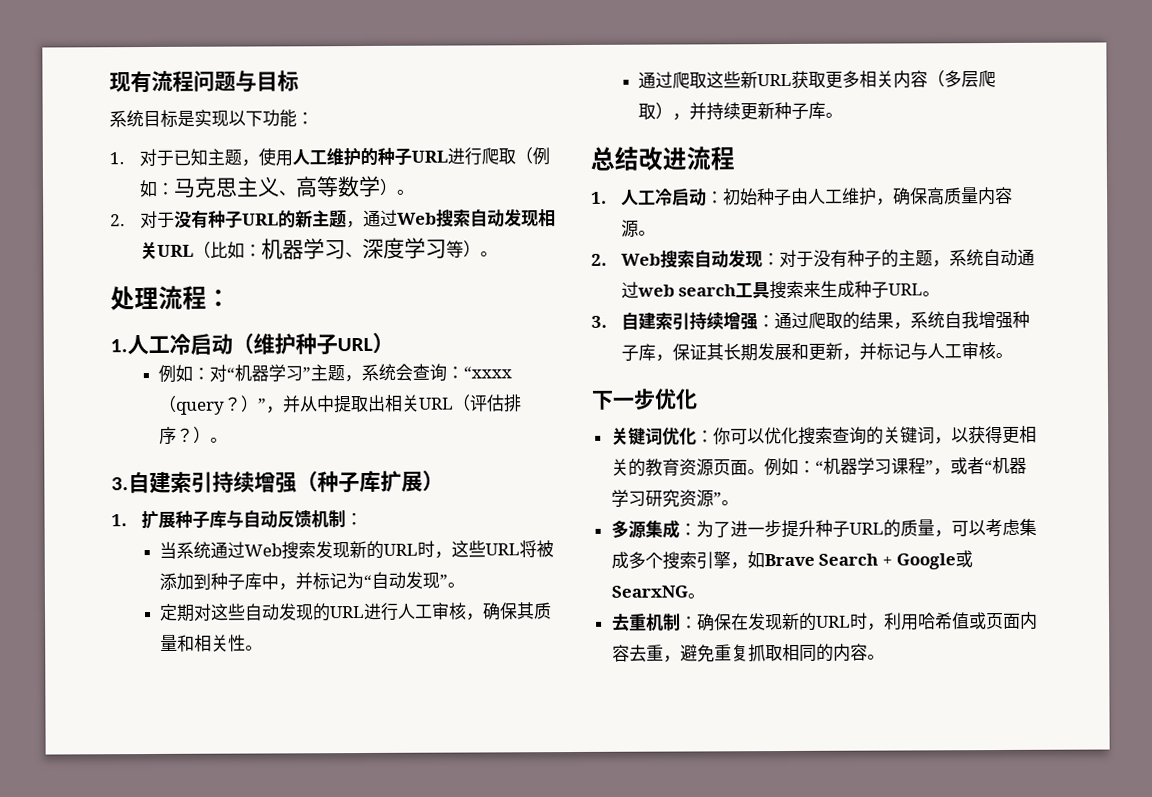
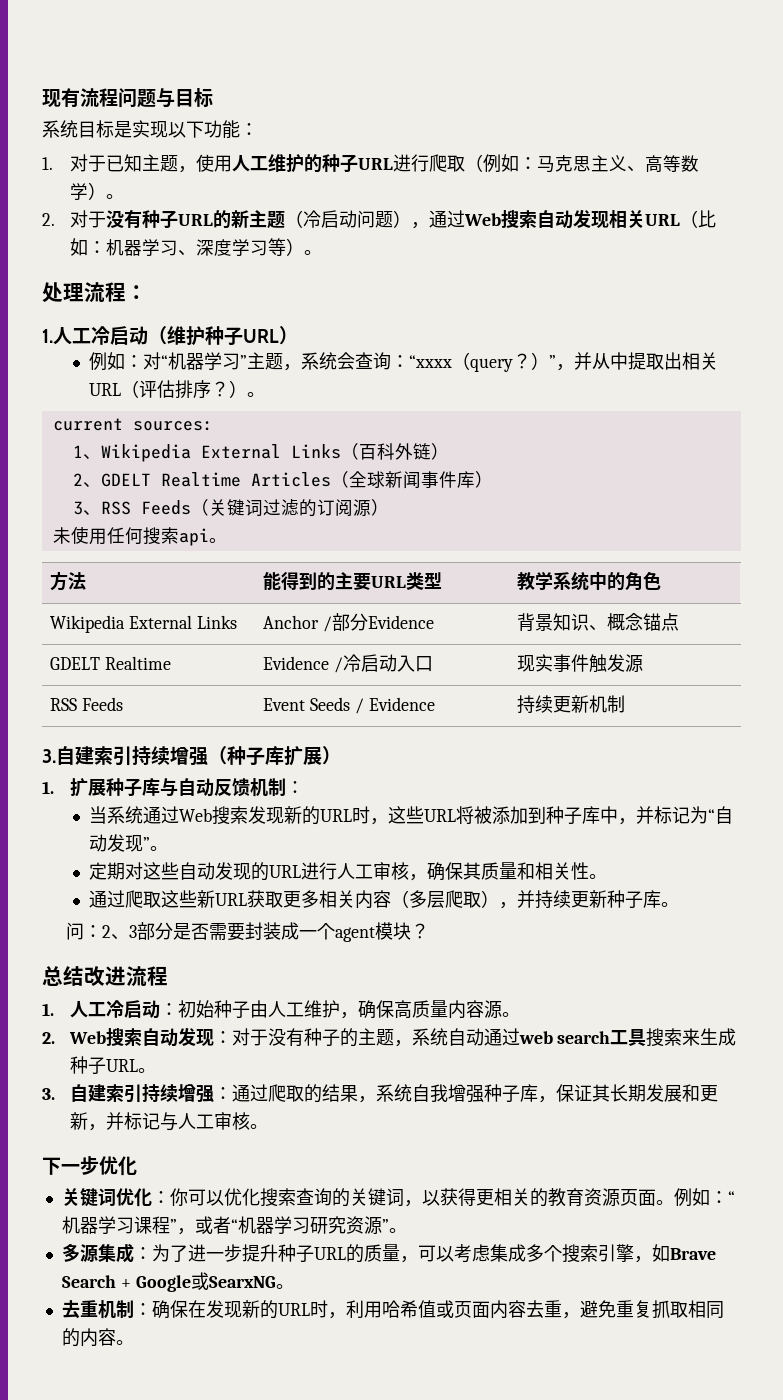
(347, 219) none -> [284,210,411,228] （冷启动问题）
(229, 440) none -> [52,418,213,431] [72,443,449,462] [72,471,493,489] [72,499,389,517] [52,526,227,546] [50,571,87,591] [263,572,443,591] [517,571,662,591] [50,615,238,633] [263,613,435,632] [517,613,680,631] [50,656,172,670] [263,654,434,673] [517,654,644,673] [50,697,124,711] [263,697,435,714] [517,695,626,714] // current sources: // 1、Wikipedia External Links（百科外链） // 2、GDELT Realtime Articles（全球新闻事件库） // 3、RSS Feeds（关键词过滤的订阅源） // 未使用任何搜索api。 // 方法 | 能得到的主要URL类型 | 教学系统中的角色 // Wikipedia External Links | Anchor /部分Evidence | 背景知识、概念锚点 // GDELT Realtime | Evidence /冷启动入口 | 现实事件触发源 // RSS Feeds | Event Seeds / Evidence | 持续更新机制
(844, 115) none -> [65,922,429,942] // 问：2、3部分是否需要封装成一个agent模块？

